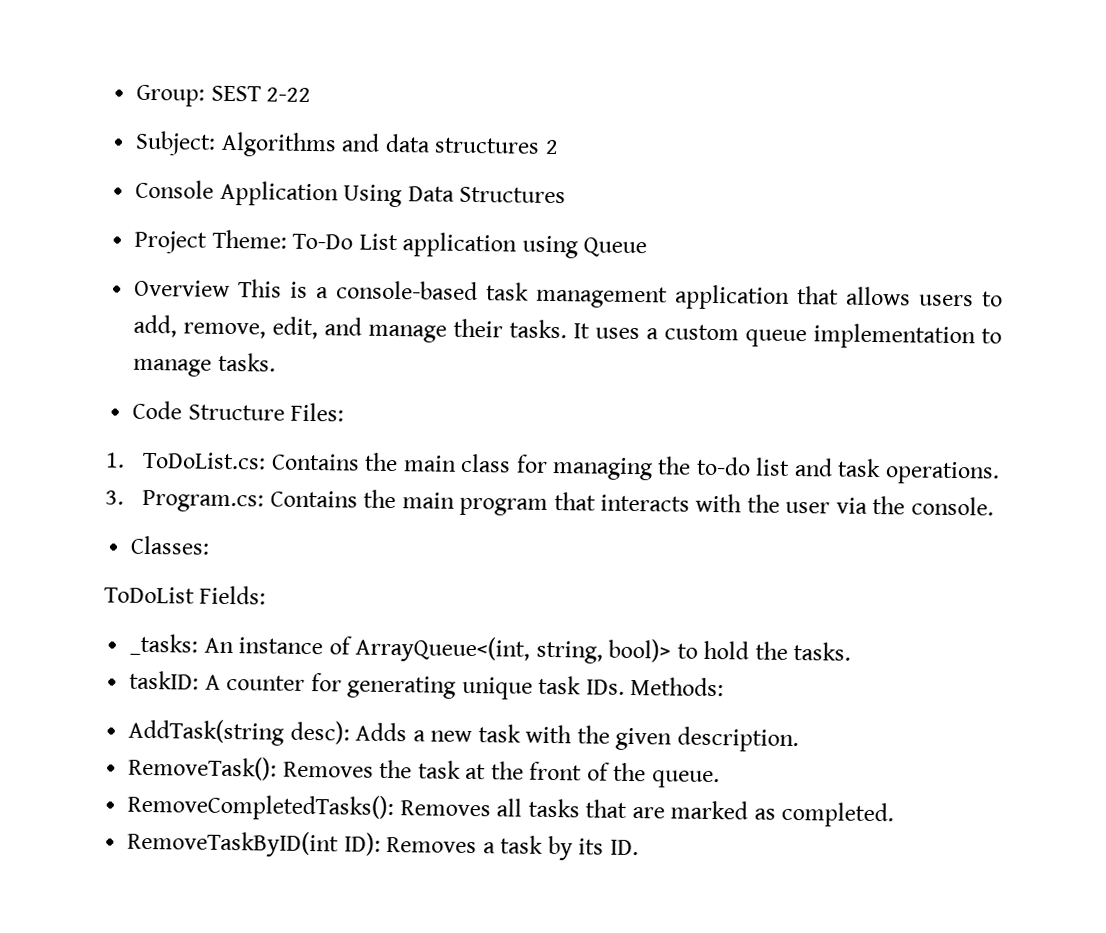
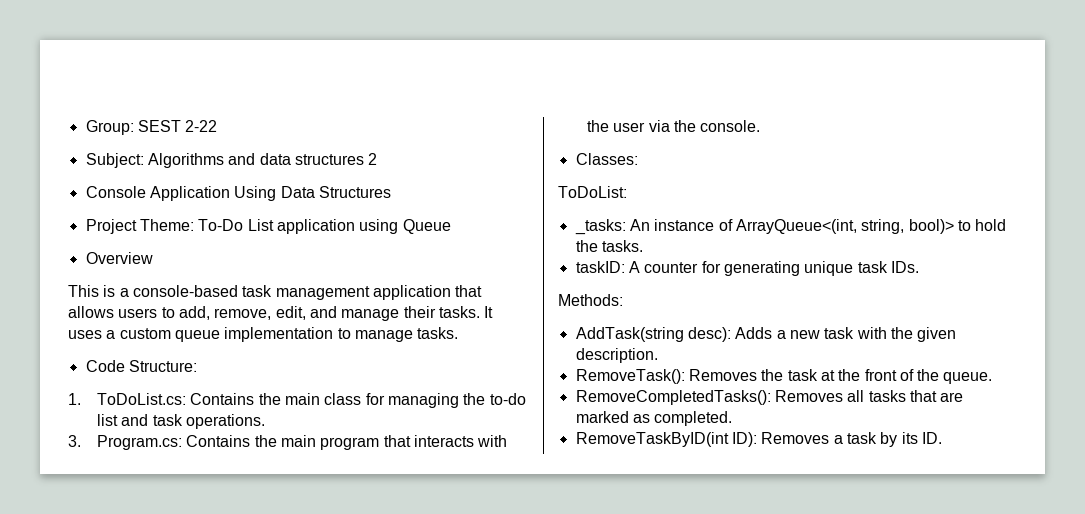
(231, 288) none -> (153, 258) //
[187,402,345,422] Structure Files: -> [128,360,197,372] Structure:
[104,585,267,605] ToDoList Fields: -> [558,186,627,198] ToDoList:
(625, 687) none -> (919, 267) //

